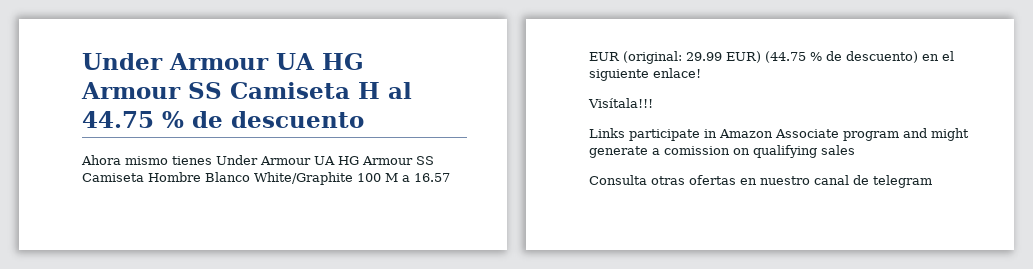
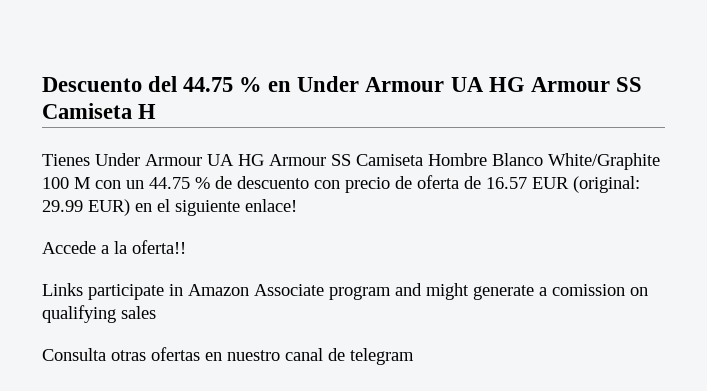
(82, 61) none -> [42,76,292,92] Descuento del 44.75 % en
[388,82,412,99] [82,111,364,128] [81,155,212,165] al 44.75 % de descuento // Ahora mismo tienes -> [42,154,90,166] // Tienes
[402,175,410,182] a -> [95,175,481,193] con un 44.75 % de descuento con precio de oferta de
[765,51,918,63] (44.75 % de descuento) -> (130, 207) none
[588,98,653,108] Visítala!!! -> [42,240,186,254] Accede a la oferta!!

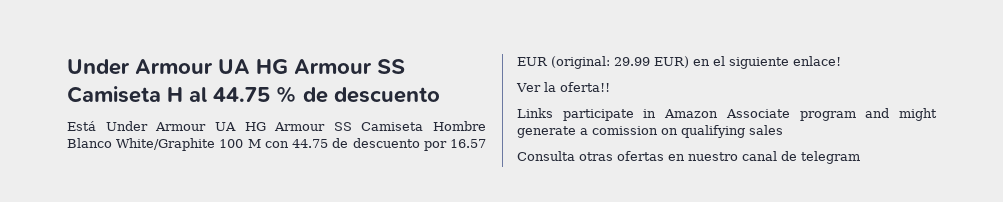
[42,76,292,92] Descuento del 44.75 % en -> (67, 67) none
[42,154,90,166] // Tienes -> [189,86,440,103] [67,121,96,131] al 44.75 % de descuento // Está
[126,175,481,193] un 44.75 % de descuento con precio de oferta de -> [292,138,447,151] 44.75 de descuento por
[42,241,109,254] Accede a -> [516,83,541,92] Ver

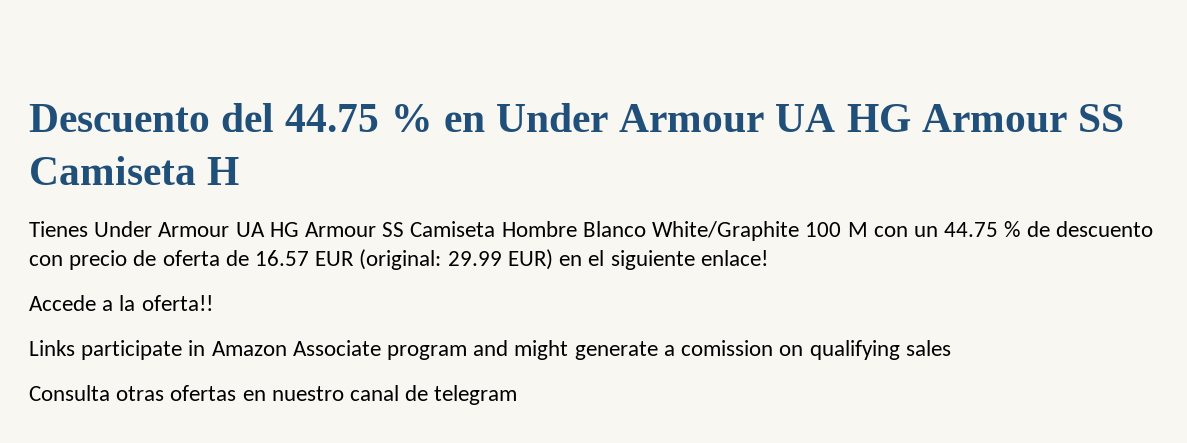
(67, 67) none -> [29,103,485,132] Descuento del 44.75 % en
[189,86,440,103] [67,121,96,131] al 44.75 % de descuento // Está -> [29,221,88,237] // Tienes
[292,138,447,151] 44.75 de descuento por -> [913,221,1153,237] [29,250,249,270] un 44.75 % de descuento con precio de oferta de
[516,83,541,92] Ver -> [29,295,114,311] Accede a

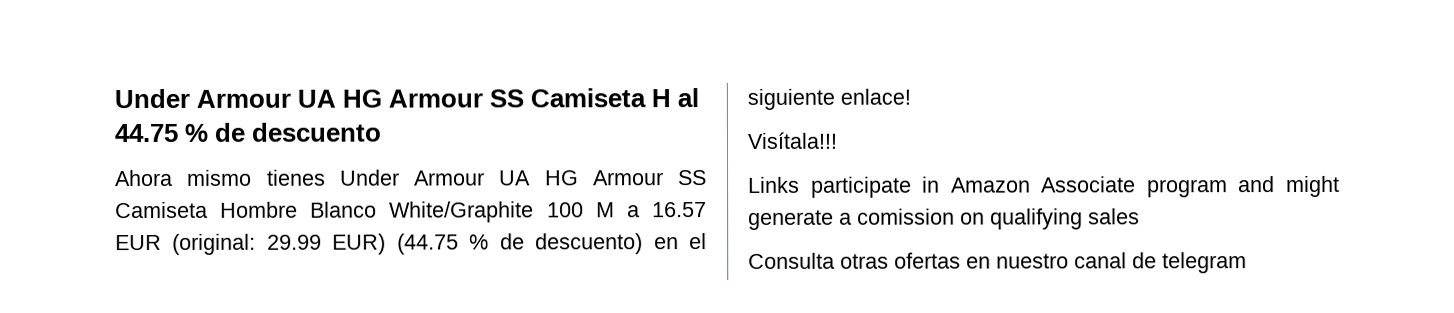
[29,103,485,132] Descuento del 44.75 % en -> (114, 98) none
[29,221,88,237] // Tienes -> [677,88,700,108] [114,122,382,143] [115,169,326,187] al 44.75 % de descuento // Ahora mismo tienes
[873,221,1153,237] [29,250,249,270] con un 44.75 % de descuento con precio de oferta de -> [626,205,640,218] a
(553, 259) none -> [396,233,644,255] (44.75 % de descuento)
[29,295,213,311] Accede a la oferta!! -> [747,131,837,149] Visítala!!!

